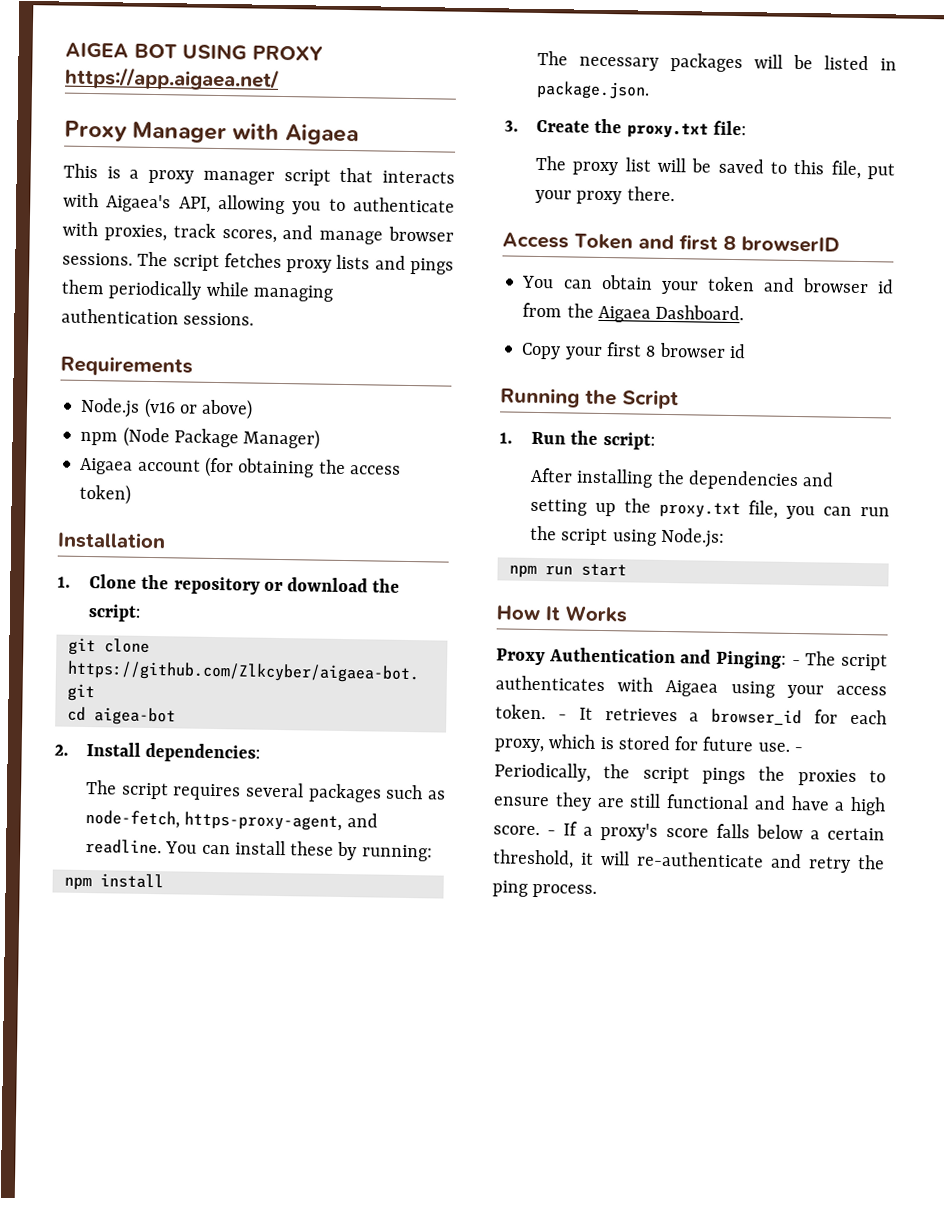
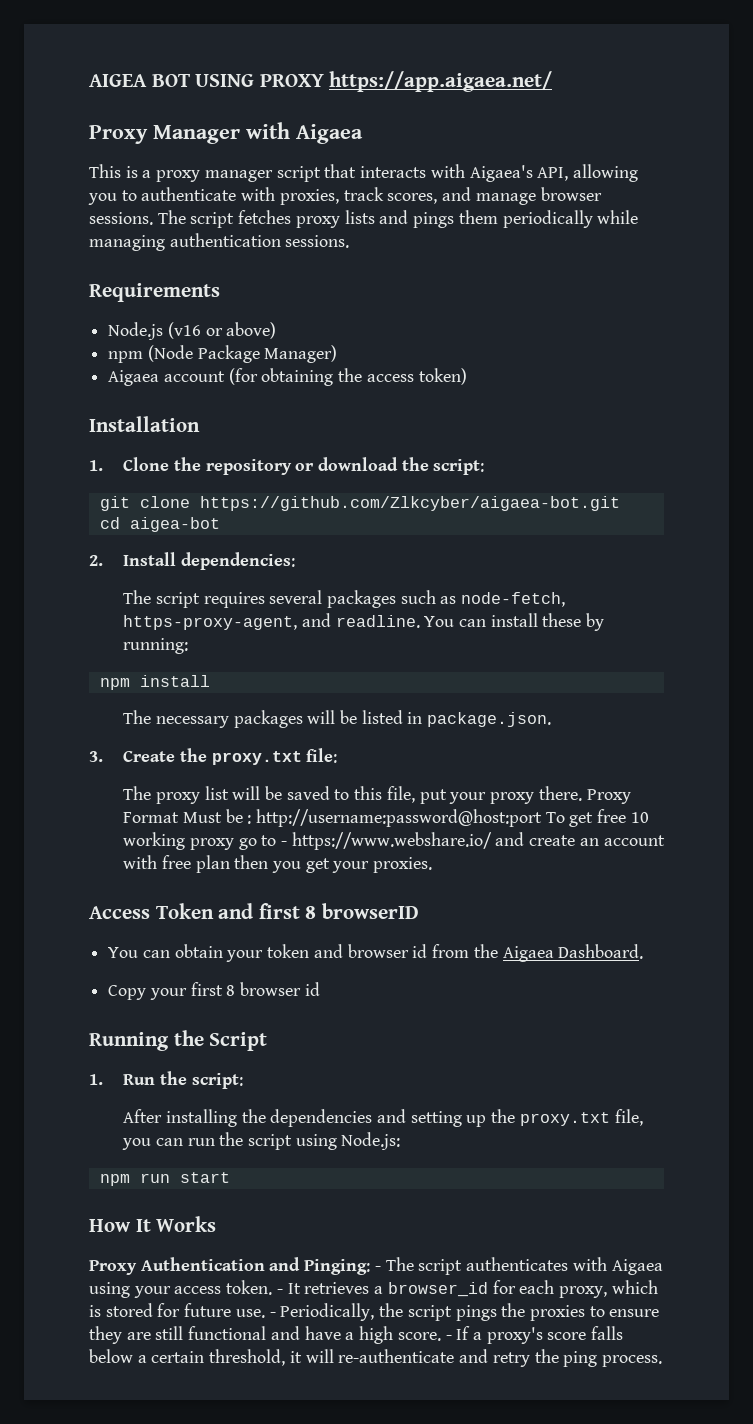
(675, 194) none -> [586,789,631,804] [123,809,649,827] [123,832,665,850] [123,855,433,873] Proxy Format Must be : http://username:password@host:port To get free 10 working proxy go to - https://www.webshare.io/ and create an account with free plan then you get your proxies.

